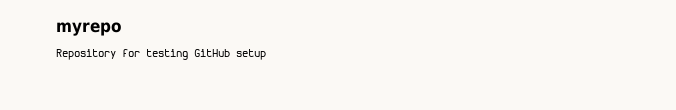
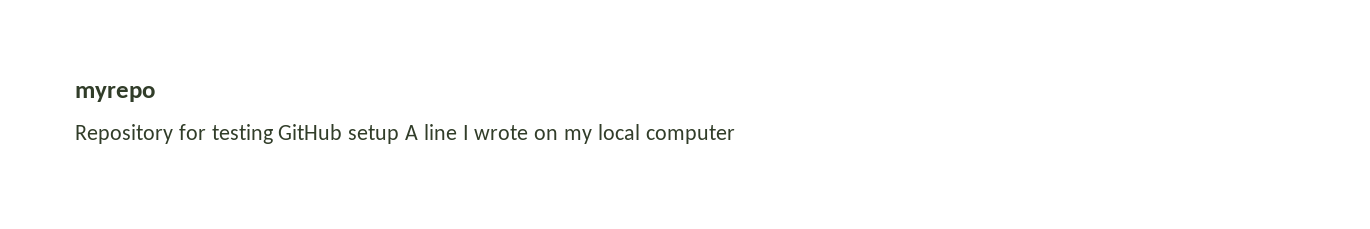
(266, 54) none -> [405,124,735,144] A line I wrote on my local computer

